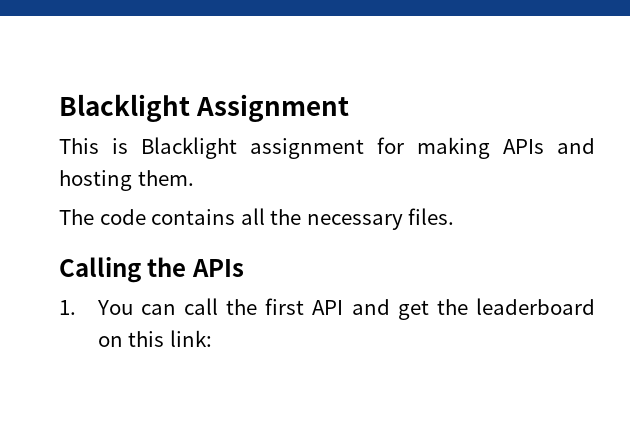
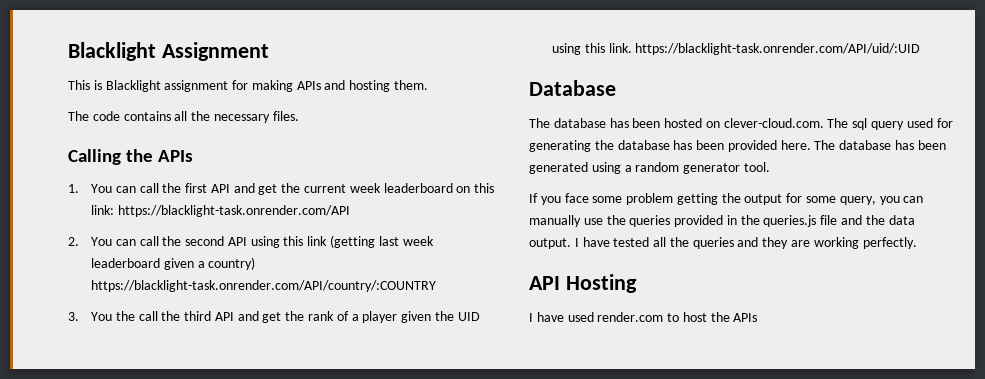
(468, 307) none -> [304,183,381,193] current week
(212, 338) none -> [117,205,350,217] [68,235,434,248] [91,257,256,270] [91,280,437,292] [68,311,480,323] [552,43,921,55] [529,80,616,96] [529,118,953,130] [529,140,946,152] [529,162,770,174] [529,193,924,205] [529,215,915,227] [529,237,917,249] [529,274,637,293] [529,312,758,322] https://blacklight-task.onrender.com/API // 2. You can call the second API using this link (getting last week leaderboard given a country) https://blacklight-task.onrender.com/API/country/:COUNTRY // 3. You the call the third API and get the rank of a player given the UID using this link. https://blacklight-task.onrender.com/API/uid/:UID // Database // The database has been hosted on clever-cloud.com. The sql query used for generating the database has been provided here. The database has been generated using a random generator tool. // If you face some problem getting the output for some query, you can manually use the queries provided in the queries.js file and the data output. I have tested all the queries and they are working perfectly. // API Hosting // I have used render.com to host the APIs

